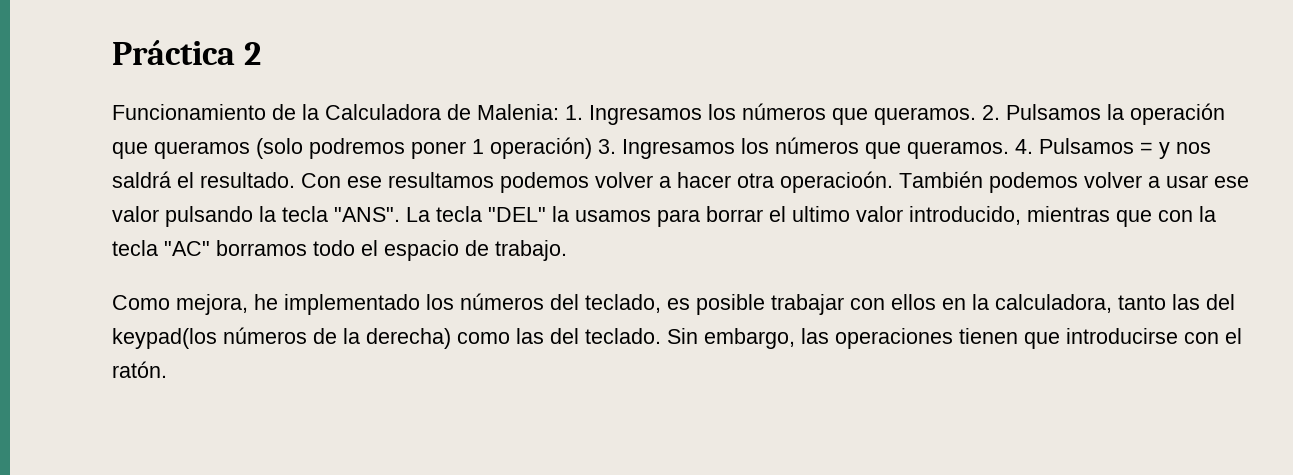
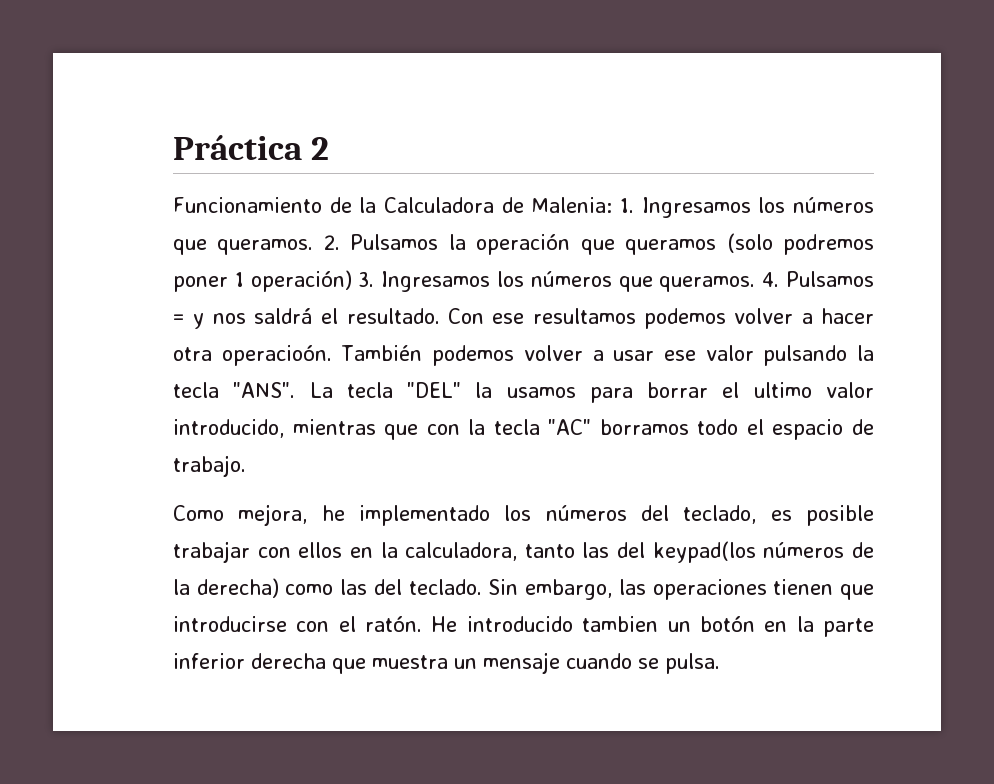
(167, 369) none -> [431,616,875,637] [173,652,720,674] He introducido tambien un botón en la parte inferior derecha que muestra un mensaje cuando se pulsa.

